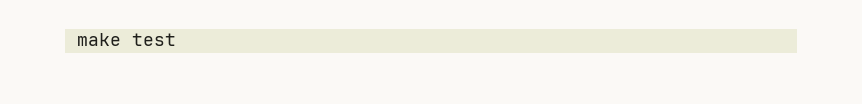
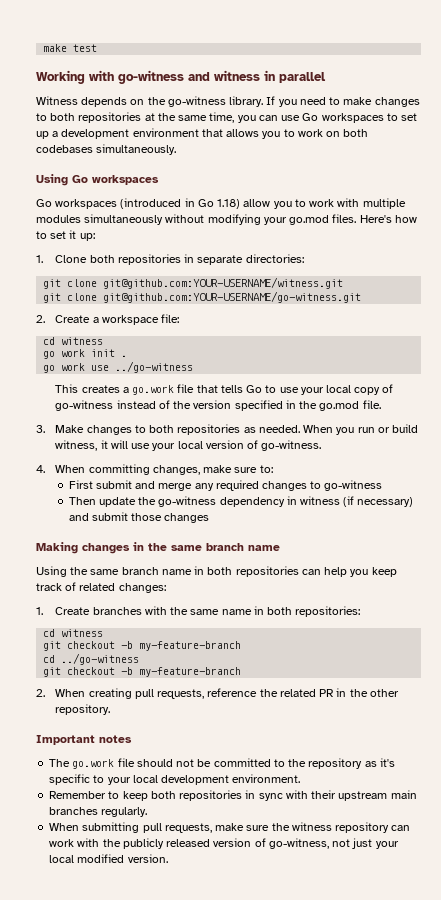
(176, 39) none -> [36,70,326,84] [36,96,420,107] [36,112,418,123] [36,128,369,139] [36,144,177,155] [36,174,159,186] [36,198,406,209] [36,214,417,225] [36,230,95,241] [36,254,304,265] [43,277,344,289] [43,291,362,303] [36,314,180,325] [43,337,104,345] [43,349,128,359] [43,361,194,373] [55,384,394,395] [55,400,381,411] [36,424,418,435] [55,440,322,451] [36,464,273,475] [68,480,383,491] [68,496,414,507] [68,512,210,523] [36,542,280,554] [36,566,397,577] [36,582,166,593] [36,606,361,617] [43,629,104,637] [43,641,242,651] [43,653,140,665] [43,667,242,677] [36,688,399,699] [55,704,111,715] [36,735,132,745] [49,758,395,769] [49,774,301,785] [49,790,417,801] [49,807,148,817] [49,822,411,833] [49,838,399,849] [49,854,168,863] // Working with go-witness and witness in parallel // Witness depends on the go-witness library. If you need to make changes to both repositories at the same time, you can use Go workspaces to set up a development environment that allows you to work on both codebases simultaneously. // Using Go workspaces // Go workspaces (introduced in Go 1.18) allow you to work with multiple modules simultaneously without modifying your go.mod files. Here's how to set it up: // 1. Clone both repositories in separate directories: // git clone git@github.com:YOUR-USERNAME/witness.git // git clone git@github.com:YOUR-USERNAME/go-witness.git // 2. Create a workspace file: // cd witness // go work init . // go work use ../go-witness // This creates a go.work file that tells Go to use your local copy of go-witness instead of the version specified in the go.mod file. // 3. Make changes to both repositories as needed. When you run or build witness, it will use your local version of go-witness. // 4. When committing changes, make sure to: // First submit and merge any required changes to go-witness // Then update the go-witness dependency in witness (if necessary) and submit those changes // Making changes in the same branch name // Using the same branch name in both repositories can help you keep track of related changes: // 1. Create branches with the same name in both repositories: // cd witness // git checkout -b my-feature-branch // cd ../go-witness // git checkout -b my-feature-branch // 2. When creating pull requests, reference the related PR in the other repository. // Important notes // The go.work file should not be committed to the repository as it's specific to your local development environment. // Remember to keep both repositories in sync with their upstream main branches regularly. // When submitting pull requests, make sure the witness repository can work with the publicly released version of go-witness, not just your local modified version.

